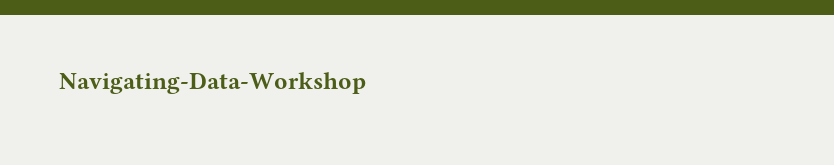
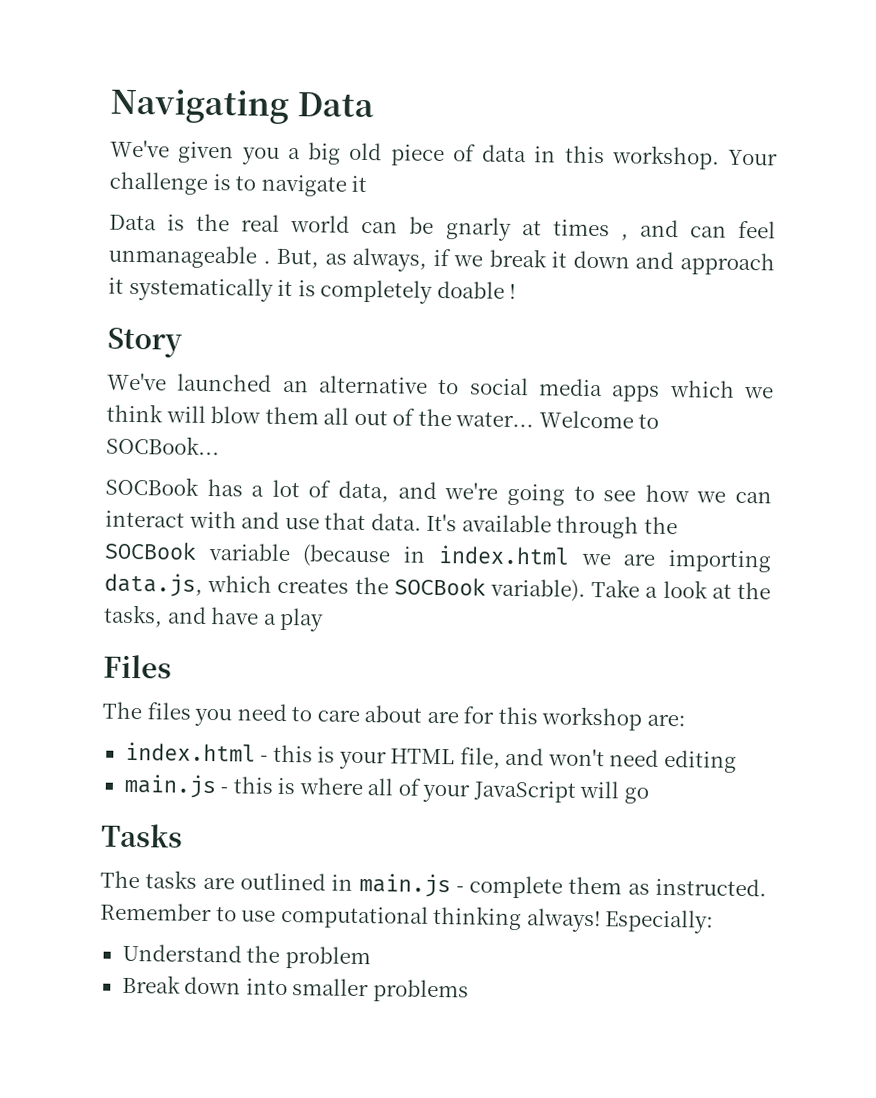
[59,72,366,94] Navigating-Data-Workshop -> [110,88,374,125] [110,139,778,170] [109,171,368,197] [109,213,777,241] [108,244,775,276] [108,276,517,304] [107,327,182,358] [107,372,774,402] [106,403,660,429] [106,435,220,456] [105,476,773,506] [105,510,678,539] [104,541,771,573] [104,572,772,602] [103,604,325,632] [103,654,172,679] [102,701,686,731] [124,741,737,773] [123,773,649,804] [101,823,183,848] [100,870,767,899] [100,902,715,934] [121,943,371,970] [121,974,469,1003] Navigating Data // We've given you a big old piece of data in this workshop. Your challenge is to navigate it // Data is the real world can be gnarly at times , and can feel unmanageable . But, as always, if we break it down and approach it systematically it is completely doable ! // Story // We've launched an alternative to social media apps which we think will blow them all out of the water... Welcome to SOCBook... // SOCBook has a lot of data, and we're going to see how we can interact with and use that data. It's available through the SOCBook variable (because in index.html we are importing data.js, which creates the SOCBook variable). Take a look at the tasks, and have a play // Files // The files you need to care about are for this workshop are: // index.html - this is your HTML file, and won't need editing // main.js - this is where all of your JavaScript will go // Tasks // The tasks are outlined in main.js - complete them as instructed. Remember to use computational thinking always! Especially: // Understand the problem // Break down into smaller problems

